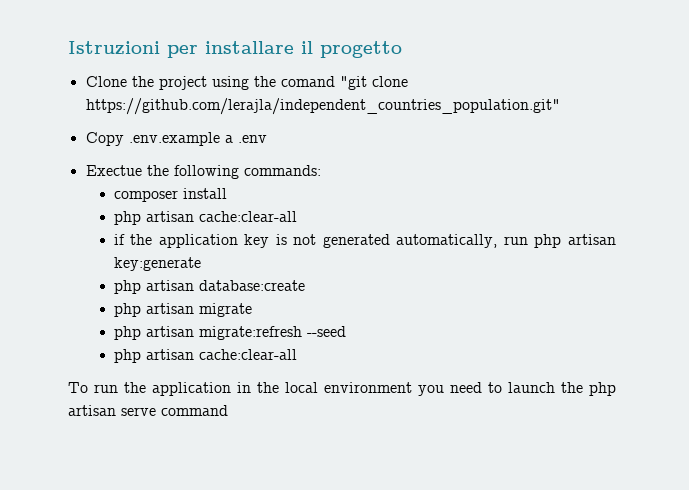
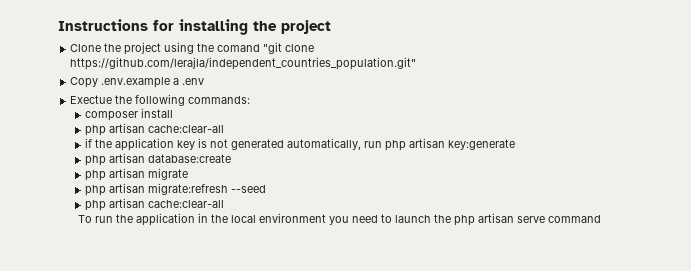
[68,41,402,58] Istruzioni per installare il progetto -> [58,19,331,35] Instructions for installing the project

